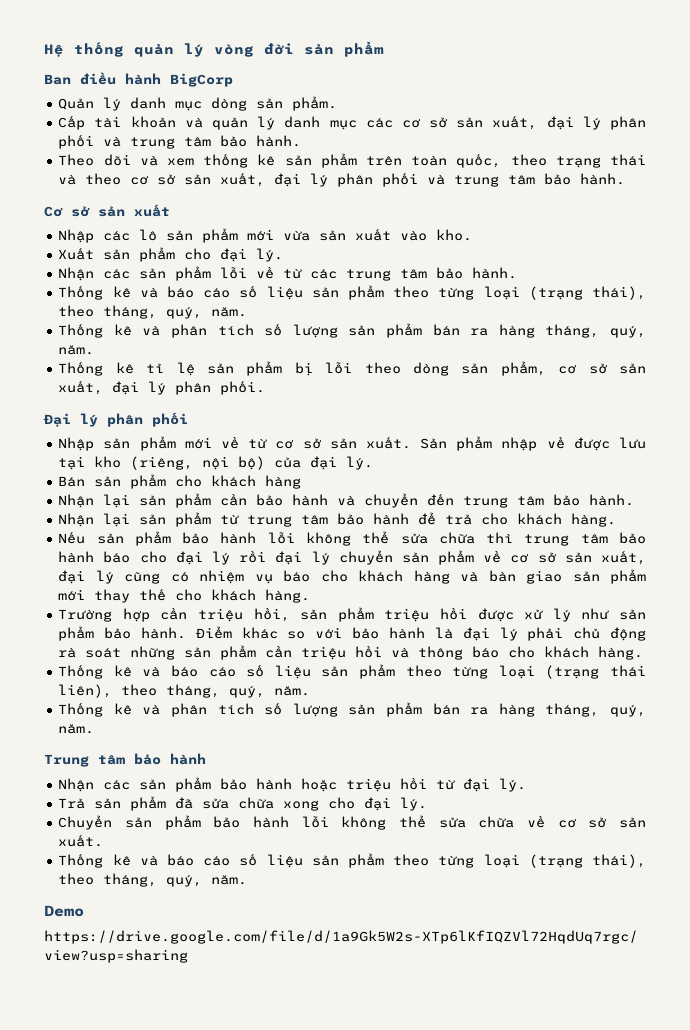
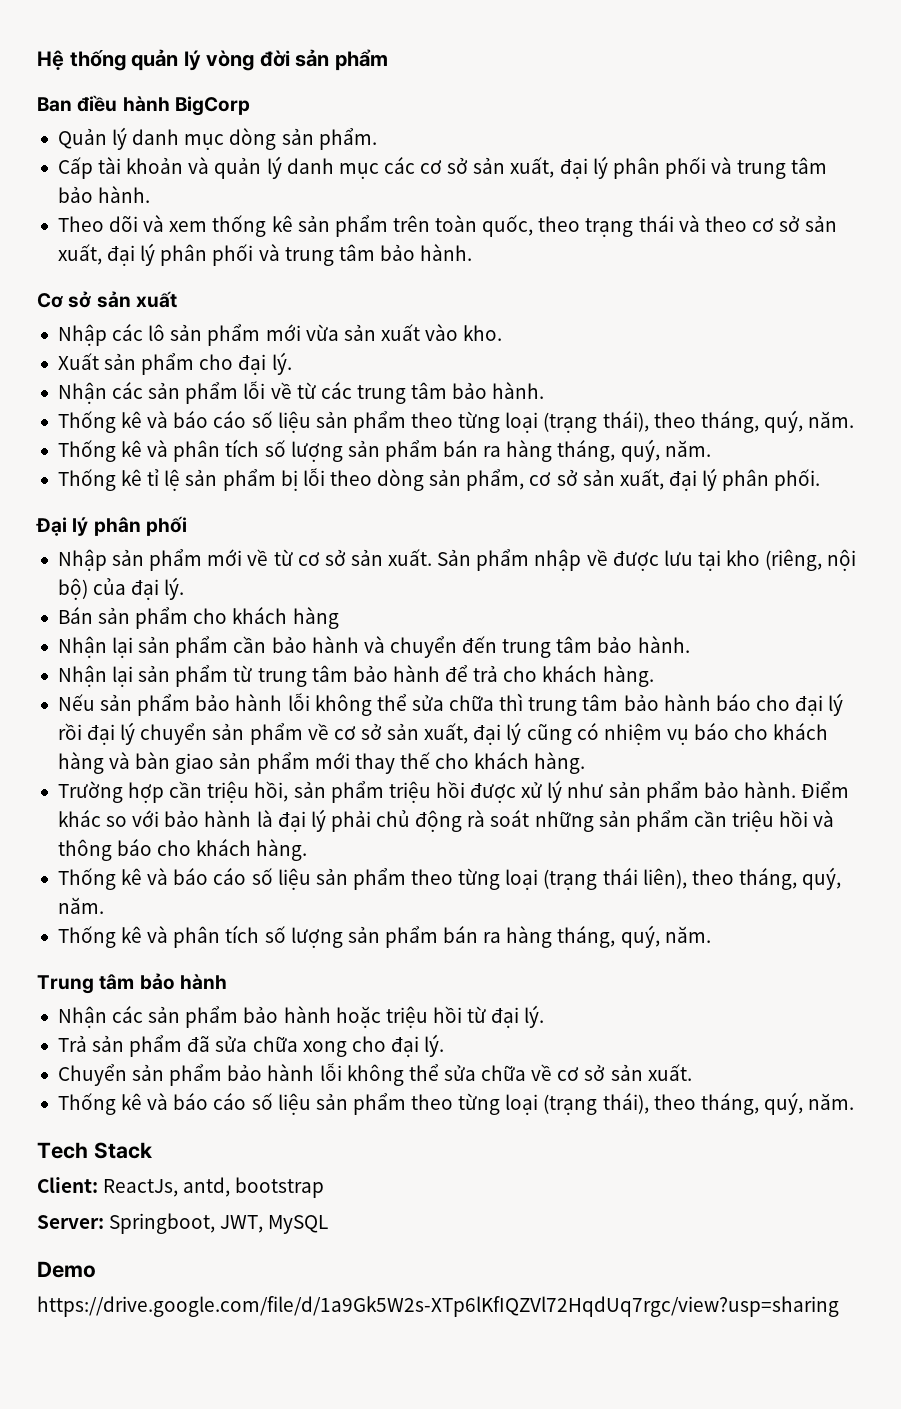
(248, 880) none -> [37,1142,152,1159] [37,1177,325,1198] [37,1213,329,1234] // Tech Stack // Client: ReactJs, antd, bootstrap // Server: Springboot, JWT, MySQL

